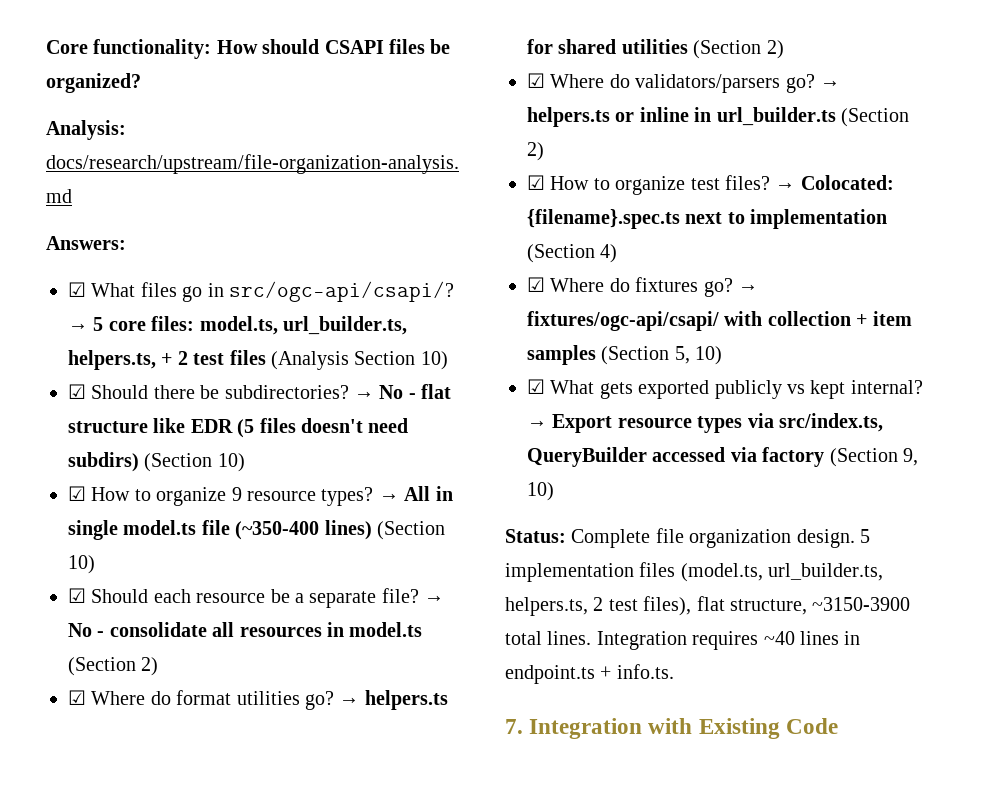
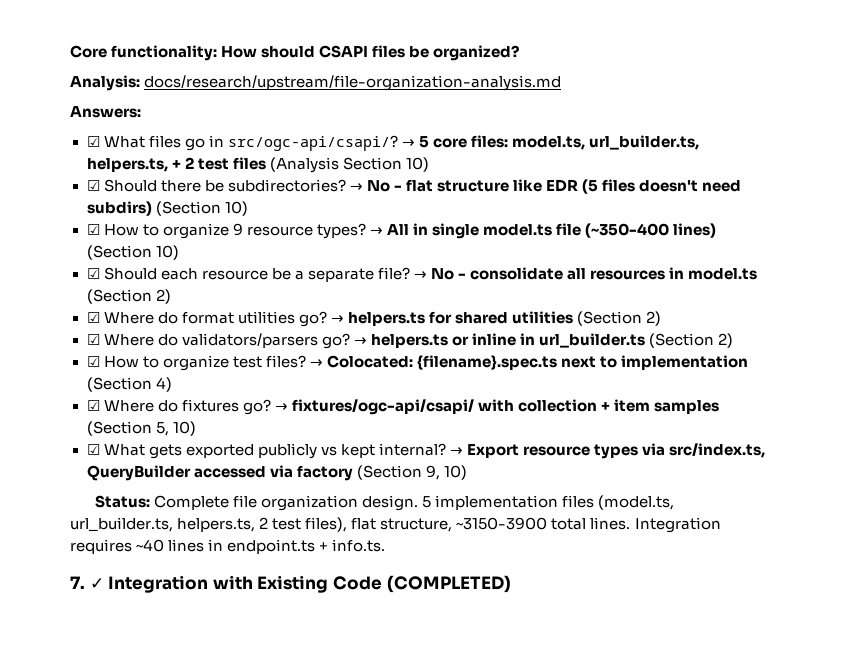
(523, 726) none -> [89,578,104,589] ✓
(838, 726) none -> [386,575,511,593] (COMPLETED)

